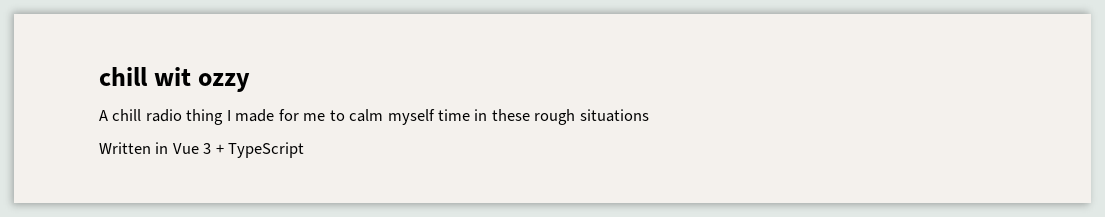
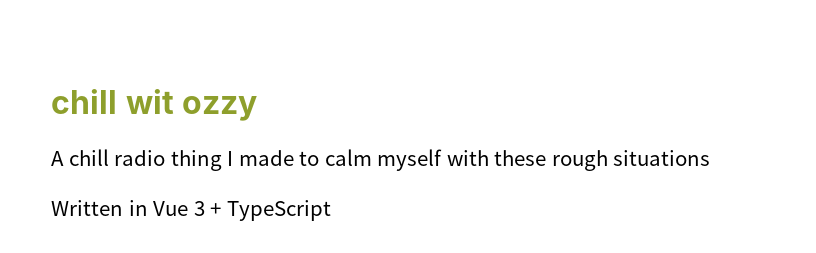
[278,109,326,121] for me -> (294, 158) none
[438,109,488,121] time in -> [446,150,489,166] with

